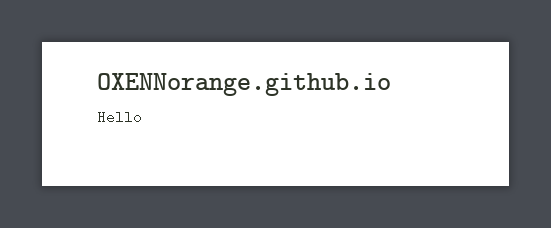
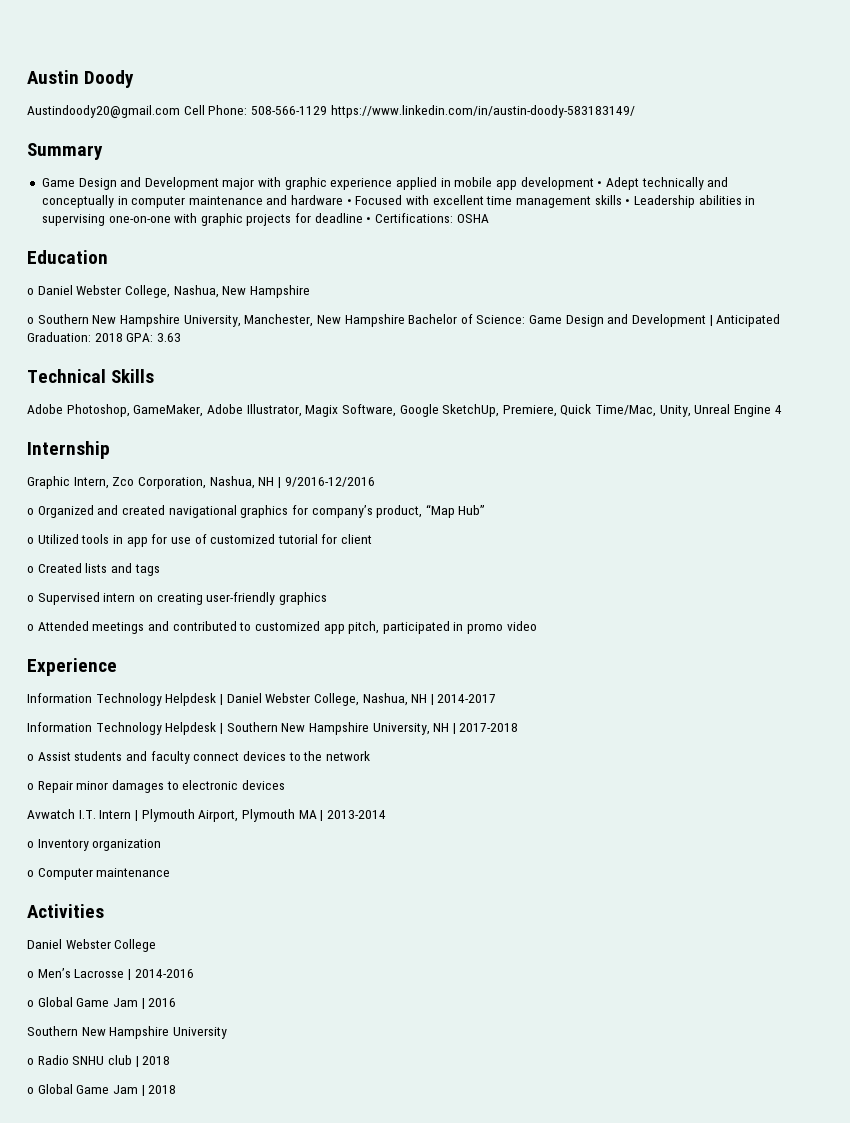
[97,73,391,96] [97,110,142,124] OXENNorange.github.io // Hello -> [27,70,135,88] [27,105,635,118] [27,143,103,160] [41,177,729,190] [41,195,756,208] [41,213,489,226] [27,250,108,264] [27,285,310,298] [27,314,781,327] [27,332,181,342] [27,369,155,383] [27,404,782,417] [27,441,110,459] [27,476,375,489] [27,504,486,518] [27,534,373,547] [27,563,160,576] [27,592,327,605] [27,621,537,634] [27,658,117,676] [27,693,497,706] [27,722,519,735] [27,751,370,764] [27,780,285,793] [27,809,386,822] [27,839,162,851] [27,868,171,880] [27,904,104,918] [27,939,157,952] [27,968,194,980] [27,997,177,1009] [27,1026,227,1039] [27,1055,171,1067] [27,1084,177,1096] Austin Doody // Austindoody20@gmail.com Cell Phone: 508-566-1129 https://www.linkedin.com/in/austin-doody-583183149/ // Summary // Game Design and Development major with graphic experience applied in mobile app development • Adept technically and conceptually in computer maintenance and hardware • Focused with excellent time management skills • Leadership abilities in supervising one-on-one with graphic projects for deadline • Certifications: OSHA // Education // o Daniel Webster College, Nashua, New Hampshire // o Southern New Hampshire University, Manchester, New Hampshire Bachelor of Science: Game Design and Development | Anticipated Graduation: 2018 GPA: 3.63 // Technical Skills // Adobe Photoshop, GameMaker, Adobe Illustrator, Magix Software, Google SketchUp, Premiere, Quick Time/Mac, Unity, Unreal Engine 4 // Internship // Graphic Intern, Zco Corporation, Nashua, NH | 9/2016-12/2016 // o Organized and created navigational graphics for company’s product, “Map Hub” // o Utilized tools in app for use of customized tutorial for client // o Created lists and tags // o Supervised intern on creating user-friendly graphics // o Attended meetings and contributed to customized app pitch, participated in promo video // Experience // Information Technology Helpdesk | Daniel Webster College, Nashua, NH | 2014-2017 // Information Technology Helpdesk | Southern New Hampshire University, NH | 2017-2018 // o Assist students and faculty connect devices to the network // o Repair minor damages to electronic devices // Avwatch I.T. Intern | Plymouth Airport, Plymouth MA | 2013-2014 // o Inventory organization // o Computer maintenance // Activities // Daniel Webster College // o Men’s Lacrosse | 2014-2016 // o Global Game Jam | 2016 // Southern New Hampshire University // o Radio SNHU club | 2018 // o Global Game Jam | 2018

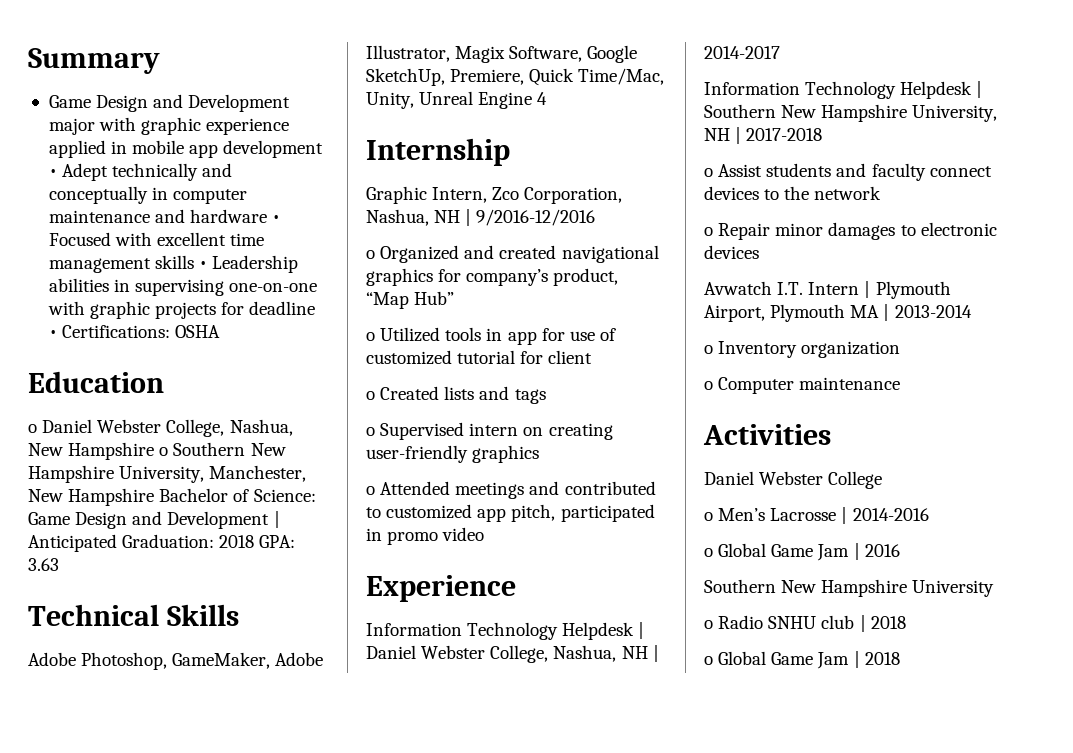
[27,70,135,88] [27,105,635,118] Austin Doody // Austindoody20@gmail.com Cell Phone: 508-566-1129 https://www.linkedin.com/in/austin-doody-583183149/ // -> (28, 61) none
(310, 291) // -> (155, 451) none

